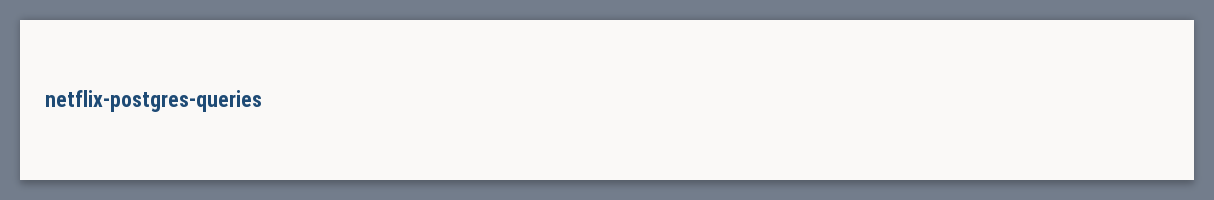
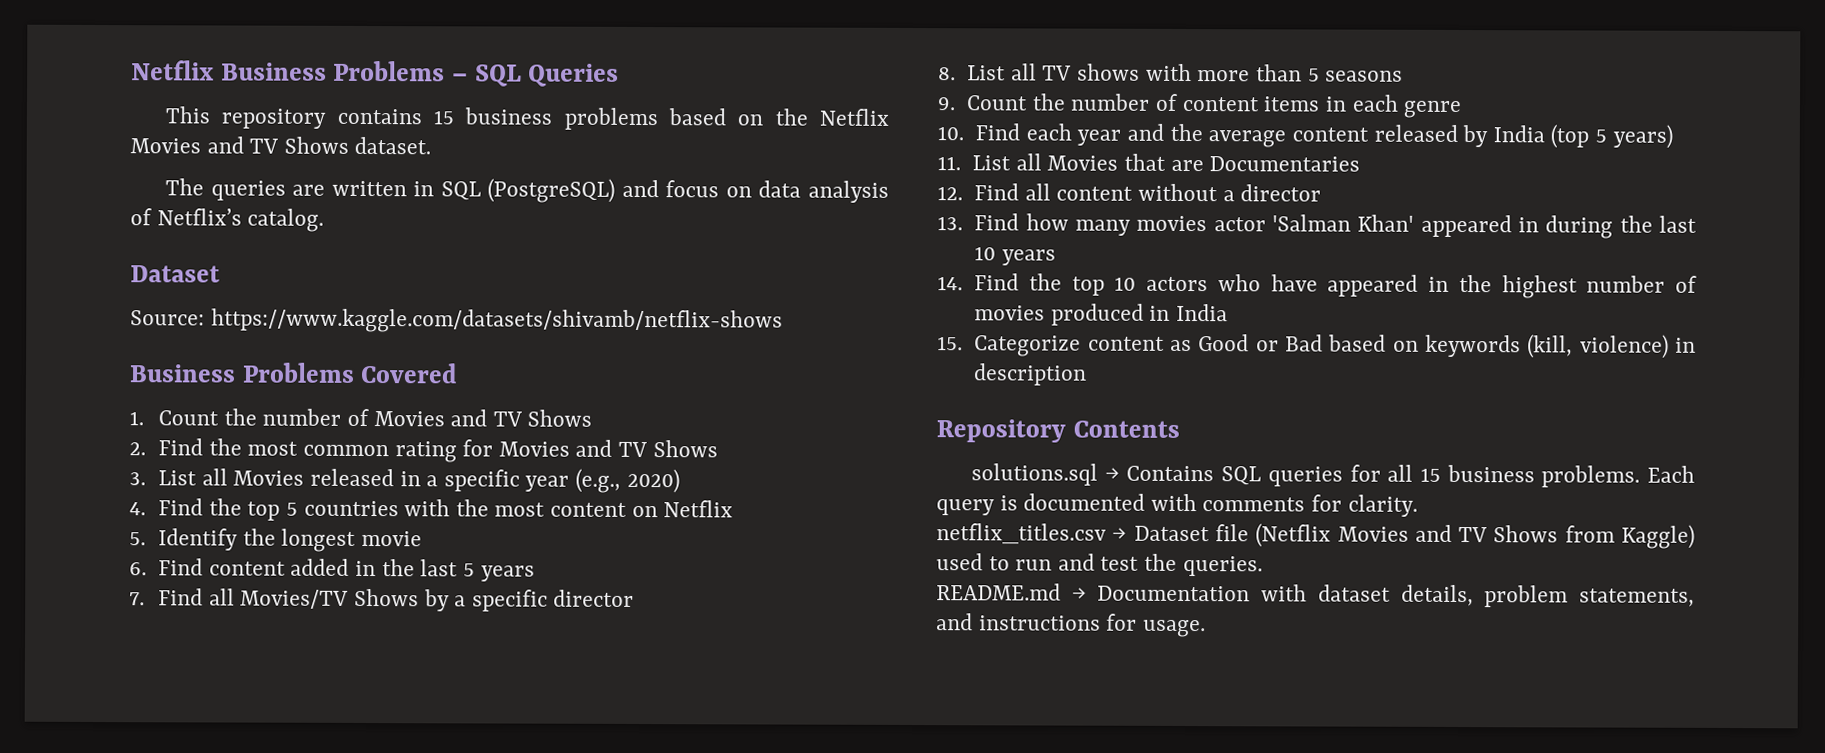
[45,90,262,112] netflix-postgres-queries -> [131,60,620,87] [164,106,889,131] [130,136,432,155] [164,178,889,203] [130,208,325,232] [130,265,220,283] [130,308,783,334] [129,362,459,384] [129,408,593,427] [129,438,718,463] [129,468,680,494] [129,498,734,521] [129,528,422,552] [129,558,535,582] [129,588,635,612] [938,63,1404,82] [937,93,1463,119] [937,123,1673,149] [937,153,1361,172] [937,183,1322,202] [937,213,1697,239] [974,246,1056,266] [937,273,1697,299] [974,303,1229,326] [937,334,1696,359] [973,363,1088,386] [936,419,1180,443] [970,463,1695,488] [936,493,1418,517] [936,523,1695,549] [936,553,1263,577] [936,583,1696,608] [936,613,1206,638] Netflix Business Problems – SQL Queries // This repository contains 15 business problems based on the Netflix Movies and TV Shows dataset. // The queries are written in SQL (PostgreSQL) and focus on data analysis of Netflix’s catalog. // Dataset // Source: https://www.kaggle.com/datasets/shivamb/netflix-shows // Business Problems Covered // 1. Count the number of Movies and TV Shows // 2. Find the most common rating for Movies and TV Shows // 3. List all Movies released in a specific year (e.g., 2020) // 4. Find the top 5 countries with the most content on Netflix // 5. Identify the longest movie // 6. Find content added in the last 5 years // 7. Find all Movies/TV Shows by a specific director // 8. List all TV shows with more than 5 seasons // 9. Count the number of content items in each genre // 10. Find each year and the average content released by India (top 5 years) // 11. List all Movies that are Documentaries // 12. Find all content without a director // 13. Find how many movies actor 'Salman Khan' appeared in during the last 10 years // 14. Find the top 10 actors who have appeared in the highest number of movies produced in India // 15. Categorize content as Good or Bad based on keywords (kill, violence) in description // Repository Contents // solutions.sql → Contains SQL queries for all 15 business problems. Each query is documented with comments for clarity. // netflix_titles.csv → Dataset file (Netflix Movies and TV Shows from Kaggle) used to run and test the queries. // README.md → Documentation with dataset details, problem statements, and instructions for usage.

